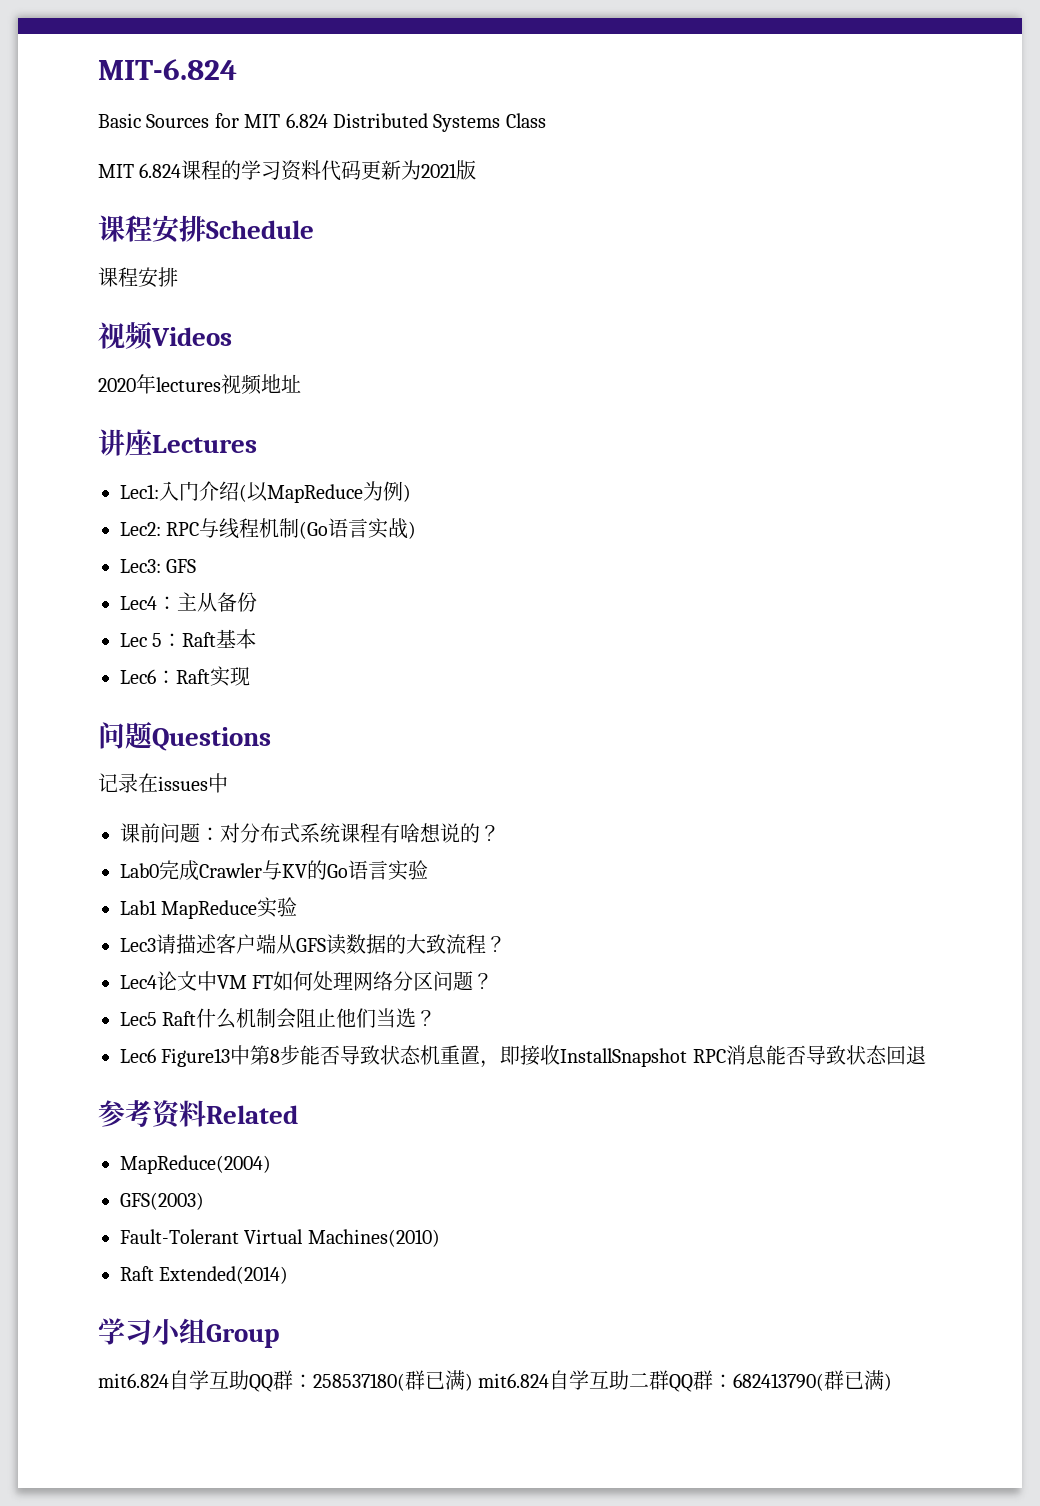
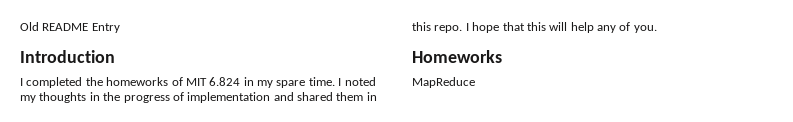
[98,59,237,80] [98,113,546,132] [98,160,477,181] [98,215,314,243] [98,267,178,288] [98,322,232,351] [98,374,301,395] [98,429,257,456] [120,481,411,503] [120,518,417,539] [120,559,197,573] [120,592,257,612] [120,629,257,649] [120,666,250,687] [98,721,271,751] [98,773,228,793] [120,823,500,843] [120,860,428,881] [120,897,298,919] [120,934,506,955] [120,971,494,991] [120,1008,437,1029] [120,1045,926,1068] [98,1100,298,1129] [120,1155,271,1174] [120,1192,204,1210] [120,1229,440,1247] [120,1266,289,1284] [98,1318,279,1348] [98,1370,893,1392] MIT-6.824 // Basic Sources for MIT 6.824 Distributed Systems Class // MIT 6.824课程的学习资料代码更新为2021版 // 课程安排Schedule // 课程安排 // 视频Videos // 2020年lectures视频地址 // 讲座Lectures // Lec1:入门介绍(以MapReduce为例) // Lec2: RPC与线程机制(Go语言实战) // Lec3: GFS // Lec4：主从备份 // Lec 5：Raft基本 // Lec6：Raft实现 // 问题Questions // 记录在issues中 // 课前问题：对分布式系统课程有啥想说的？ // Lab0完成Crawler与KV的Go语言实验 // Lab1 MapReduce实验 // Lec3请描述客户端从GFS读数据的大致流程？ // Lec4论文中VM FT如何处理网络分区问题？ // Lec5 Raft什么机制会阻止他们当选？ // Lec6 Figure13中第8步能否导致状态机重置，即接收InstallSnapshot RPC消息能否导致状态回退 // 参考资料Related // MapReduce(2004) // GFS(2003) // Fault-Tolerant Virtual Machines(2010) // Raft Extended(2014) // 学习小组Group // mit6.824自学互助QQ群：258537180(群已满) mit6.824自学互助二群QQ群：682413790(群已满) -> [20,22,120,33] [20,50,115,63] [20,77,376,88] [20,92,377,103] [412,22,657,33] [412,50,502,63] [412,77,475,88] Old README Entry // Introduction // I completed the homeworks of MIT 6.824 in my spare time. I noted my thoughts in the progress of implementation and shared them in this repo. I hope that this will help any of you. // Homeworks // MapReduce

